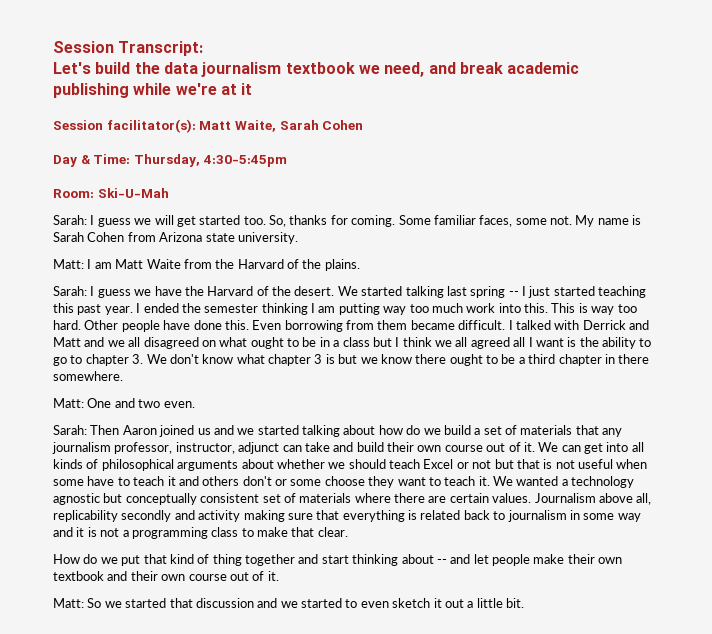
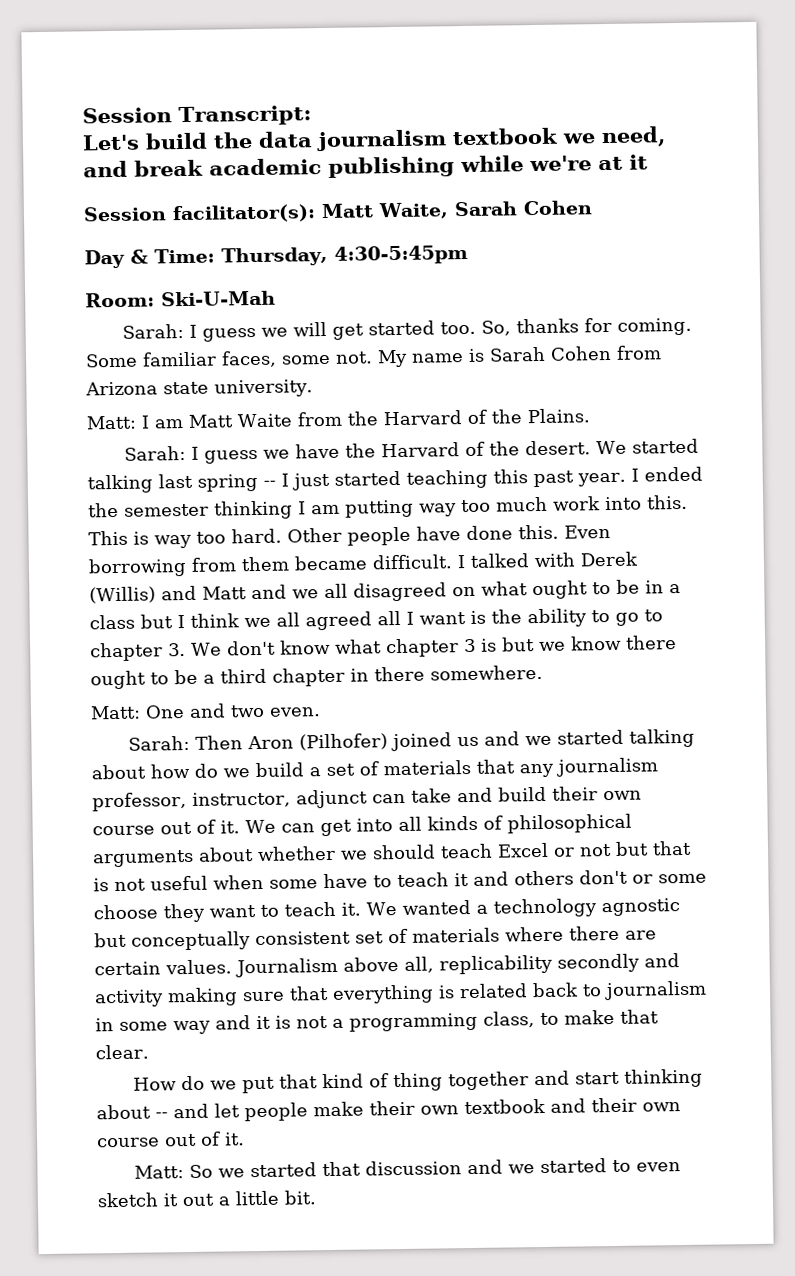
[324,259,360,271] plains. -> [526,408,590,424] Plains.
[582,320,626,330] Derrick -> [580,551,639,567] [89,586,156,604] Derek (Willis)
[122,425,157,435] Aaron -> [246,733,388,751] Aron (Pilhofer)
[211,527,239,537] class -> [483,1011,535,1028] class,

